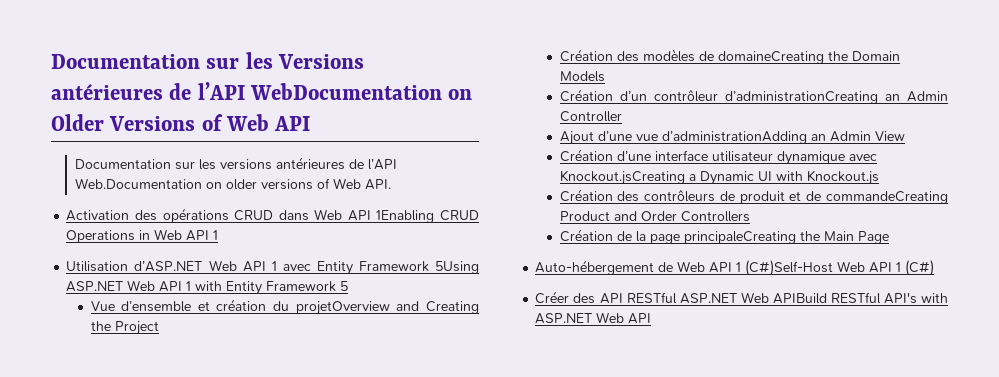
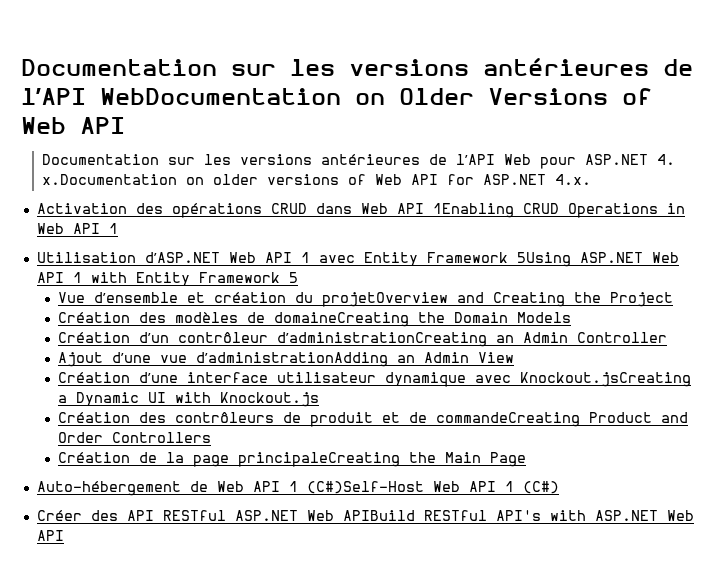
[51,52,365,69] Documentation sur les Versions -> [21,59,469,76] Documentation sur les versions
[75,178,203,189] Web.Documentation -> [503,154,675,169] [41,174,177,185] Web pour ASP.NET 4. x.Documentation
[365,179,392,190] API. -> [410,174,591,185] API for ASP.NET 4.x.

